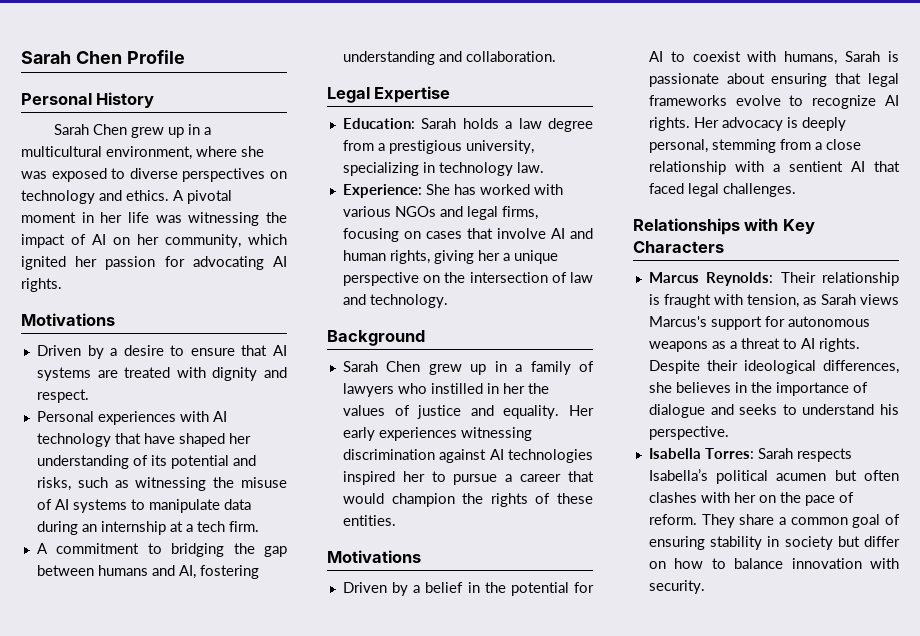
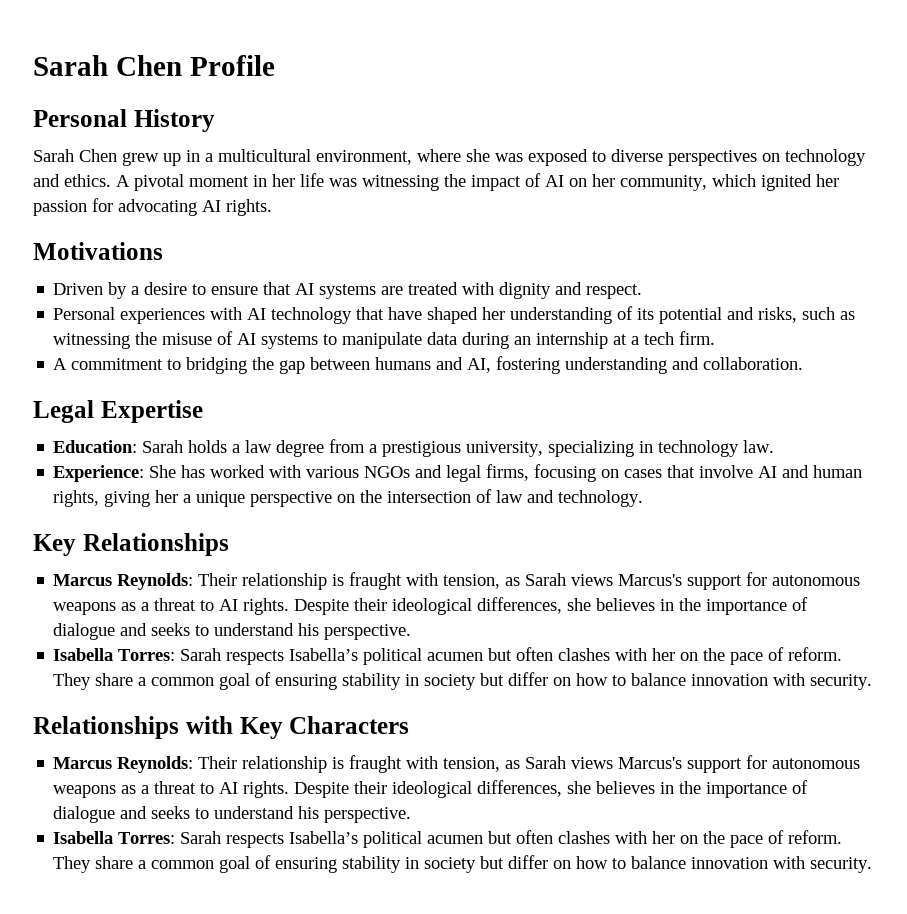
[327,330,425,346] [342,361,594,375] [342,383,549,397] [342,405,594,419] [342,427,532,441] [342,449,593,463] [342,471,594,485] [342,493,593,507] [342,515,396,526] [327,550,421,563] [342,582,594,596] [648,51,899,65] [648,73,899,87] [648,95,899,109] [648,117,846,131] [648,139,861,153] [648,161,900,175] [648,183,796,197] Background // Sarah Chen grew up in a family of lawyers who instilled in her the values of justice and equality. Her early experiences witnessing discrimination against AI technologies inspired her to pursue a career that would champion the rights of these entities. // Motivations // Driven by a belief in the potential for AI to coexist with humans, Sarah is passionate about ensuring that legal frameworks evolve to recognize AI rights. Her advocacy is deeply personal, stemming from a close relationship with a sentient AI that faced legal challenges. -> [33,533,229,556] [53,572,861,590] [53,597,809,615] [53,623,412,640] [53,647,843,665] [53,672,873,690] Key Relationships // Marcus Reynolds: Their relationship is fraught with tension, as Sarah views Marcus's support for autonomous weapons as a threat to AI rights. Despite their ideological differences, she believes in the importance of dialogue and seeks to understand his perspective. // Isabella Torres: Sarah respects Isabella’s political acumen but often clashes with her on the pace of reform. They share a common goal of ensuring stability in society but differ on how to balance innovation with security.

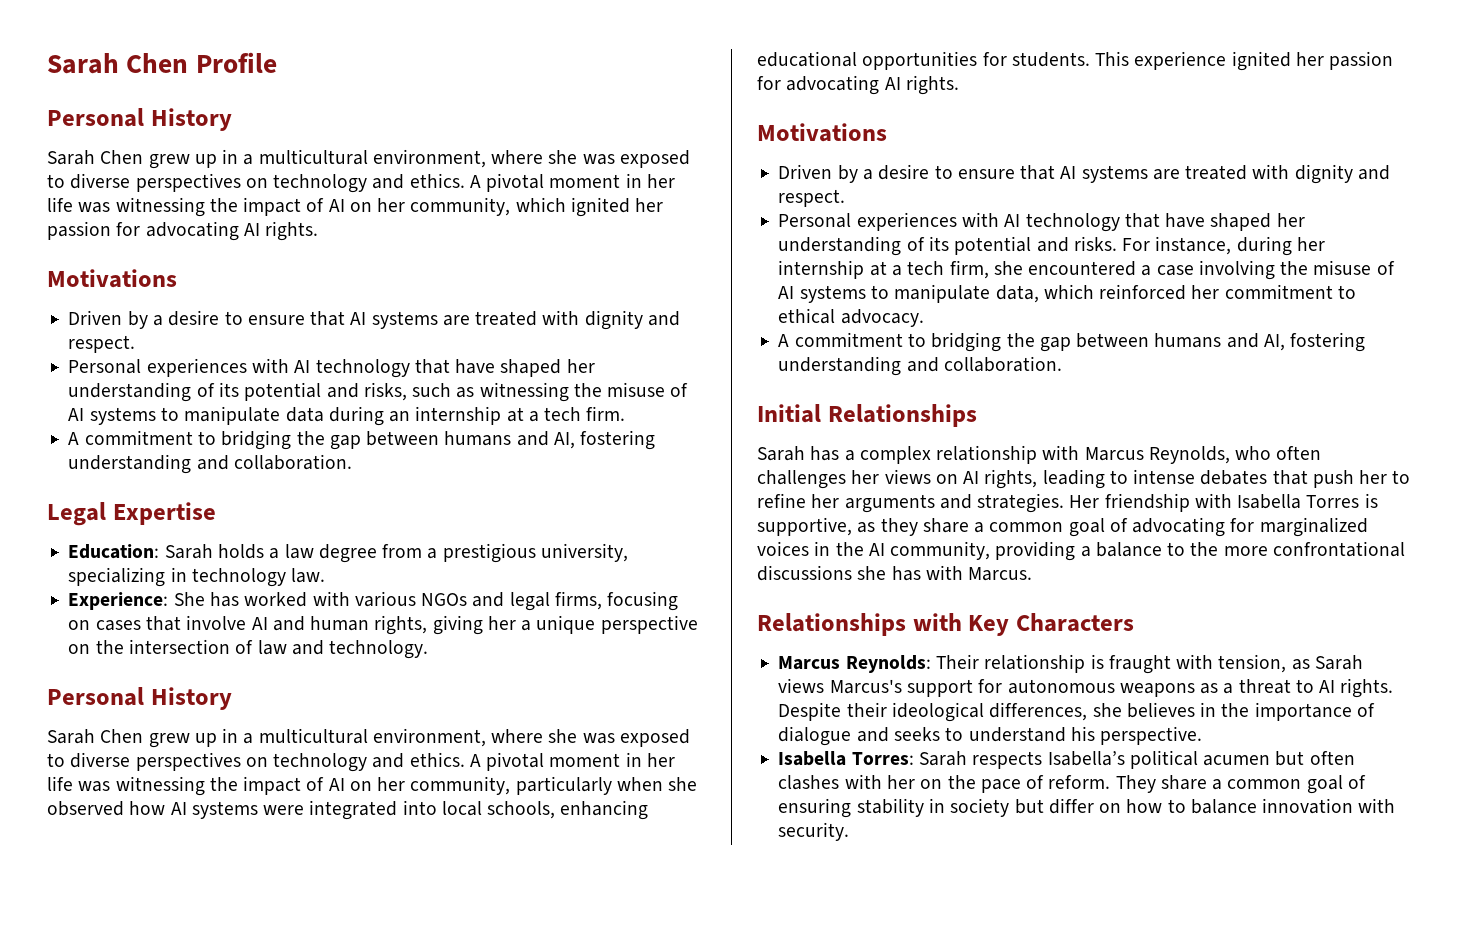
[33,533,229,556] [53,572,861,590] [53,597,809,615] [53,623,412,640] [53,647,843,665] [53,672,873,690] Key Relationships // Marcus Reynolds: Their relationship is fraught with tension, as Sarah views Marcus's support for autonomous weapons as a threat to AI rights. Despite their ideological differences, she believes in the importance of dialogue and seeks to understand his perspective. // Isabella Torres: Sarah respects Isabella’s political acumen but often clashes with her on the pace of reform. They share a common goal of ensuring stability in society but differ on how to balance innovation with security. -> [47,687,232,710] [47,728,690,748] [47,752,675,772] [47,776,698,796] [47,800,649,820] [757,51,1394,71] [757,75,959,95] [757,123,887,142] [778,164,1390,184] [778,189,846,207] [778,212,1305,232] [778,236,1325,256] [778,260,1395,280] [778,284,1356,303] [778,308,924,327] [778,332,1366,352] [778,356,1062,376] [757,404,977,427] [757,445,1322,464] [757,469,1411,489] [757,493,1378,513] [757,517,1368,537] [757,541,1405,561] [757,565,1033,581] Personal History // Sarah Chen grew up in a multicultural environment, where she was exposed to diverse perspectives on technology and ethics. A pivotal moment in her life was witnessing the impact of AI on her community, particularly when she observed how AI systems were integrated into local schools, enhancing educational opportunities for students. This experience ignited her passion for advocating AI rights. // Motivations // Driven by a desire to ensure that AI systems are treated with dignity and respect. // Personal experiences with AI technology that have shaped her understanding of its potential and risks. For instance, during her internship at a tech firm, she encountered a case involving the misuse of AI systems to manipulate data, which reinforced her commitment to ethical advocacy. // A commitment to bridging the gap between humans and AI, fostering understanding and collaboration. // Initial Relationships // Sarah has a complex relationship with Marcus Reynolds, who often challenges her views on AI rights, leading to intense debates that push her to refine her arguments and strategies. Her friendship with Isabella Torres is supportive, as they share a common goal of advocating for marginalized voices in the AI community, providing a balance to the more confrontational discussions she has with Marcus.

